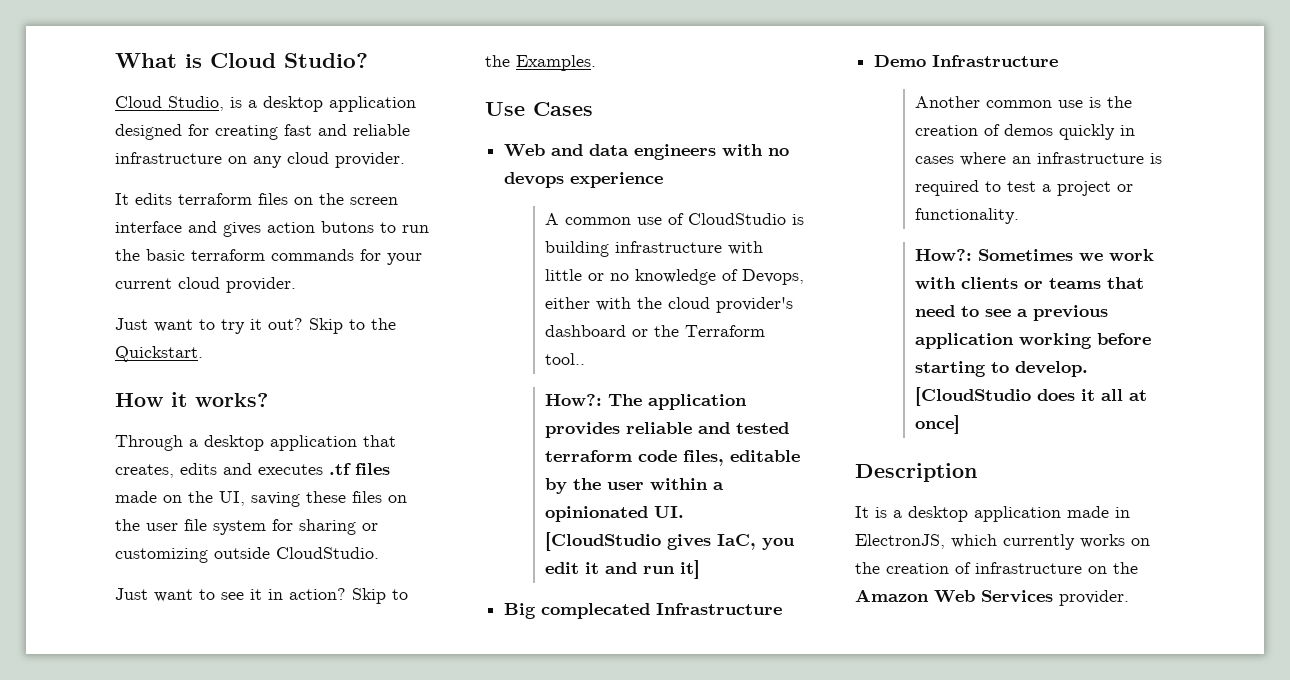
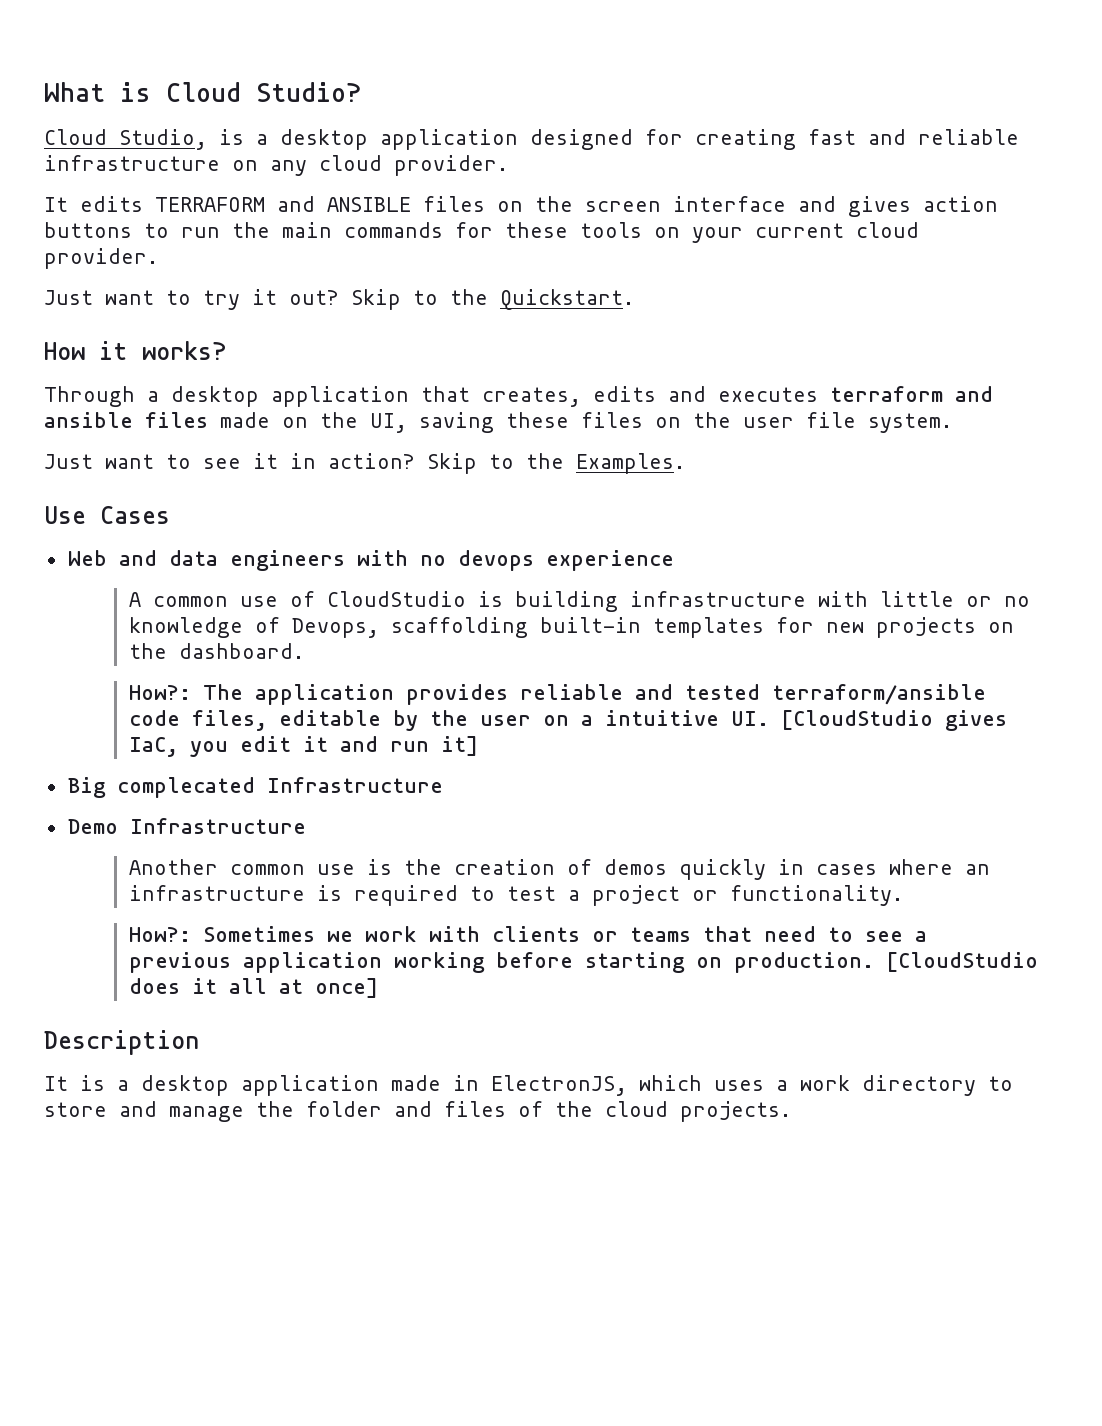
[178,193,252,205] terraform -> [155,196,411,212] TERRAFORM and ANSIBLE
[321,221,374,233] butons -> [44,222,132,238] buttons
[146,249,381,261] basic terraform commands for -> [282,222,680,238] main commands for these tools on
[329,463,351,475] .tf -> [830,386,993,402] [44,412,133,428] terraform and ansible
[213,519,378,535] [115,547,379,563] system for sharing or customizing outside CloudStudio. -> [868,413,952,433] system.
[544,297,793,313] [544,325,765,337] [544,353,585,365] either with the cloud provider's dashboard or the Terraform tool.. -> [391,617,1015,638] [129,643,305,659] scaffolding built-in templates for new projects on the dashboard.
[544,450,632,462] terraform -> [772,684,987,705] terraform/ansible
[649,478,724,490] [544,506,648,522] within a opinionated -> [543,710,720,726] on a intuitive
[990,361,1088,377] to develop. -> [696,952,875,973] on production.
[1003,534,1150,550] [855,562,1138,574] [855,589,1129,606] currently works on the creation of infrastructure on the Amazon Web Services provider. -> [714,1075,1013,1096] [44,1101,791,1122] uses a work directory to store and manage the folder and files of the cloud projects.

